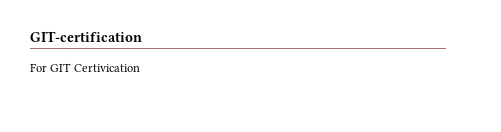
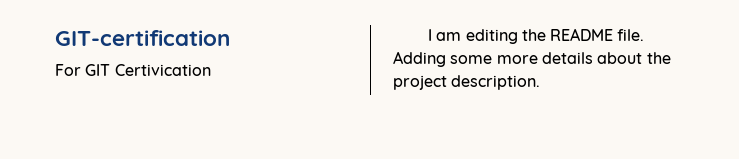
(140, 68) none -> [427,28,645,44] [393,51,671,67] [393,75,541,90] // I am editing the README file. Adding some more details about the project description.

